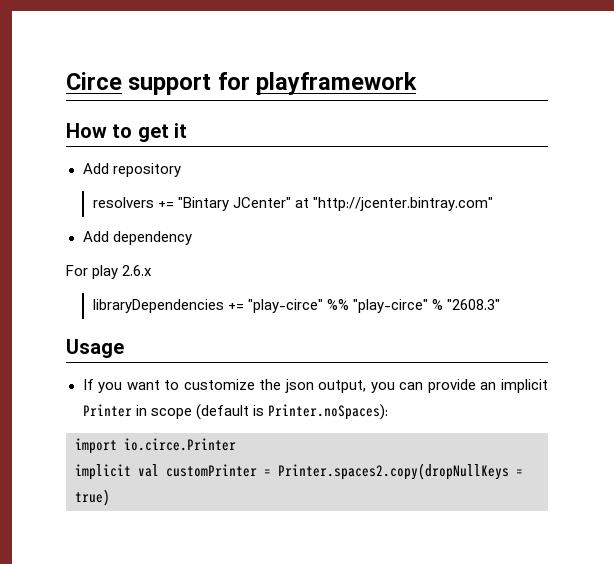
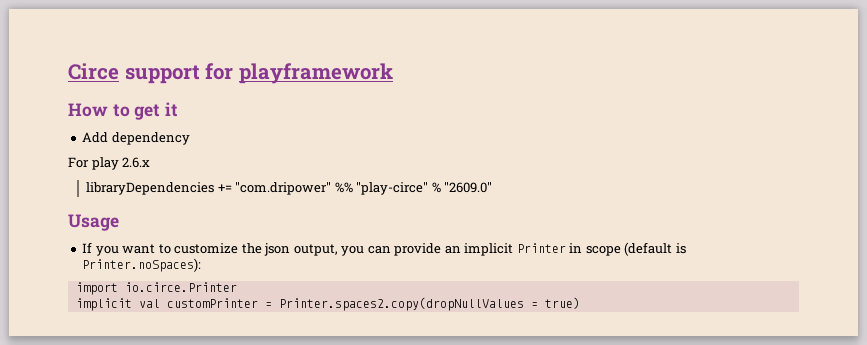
[82,163,181,177] [92,197,493,211] // Add repository // resolvers += "Bintary JCenter" at "http://jcenter.bintray.com" -> (179, 109) none
[247,299,323,313] "play-circe" -> [235,182,332,195] "com.dripower"
[446,299,500,310] "2608.3" -> [444,182,493,193] "2609.0"
[278,463,509,480] Printer.spaces2.copy(dropNullKeys -> [278,297,524,311] Printer.spaces2.copy(dropNullValues

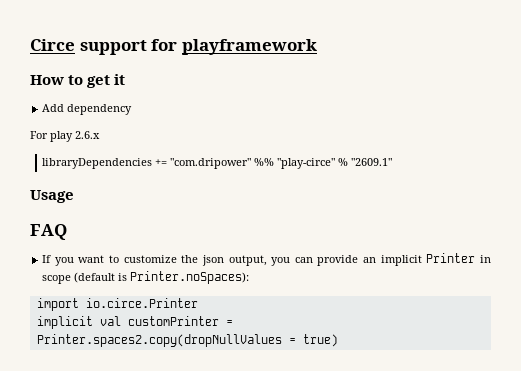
[444,182,493,193] "2609.0" -> [351,158,393,166] "2609.1"
(119, 222) none -> [30,224,67,240] // FAQ

